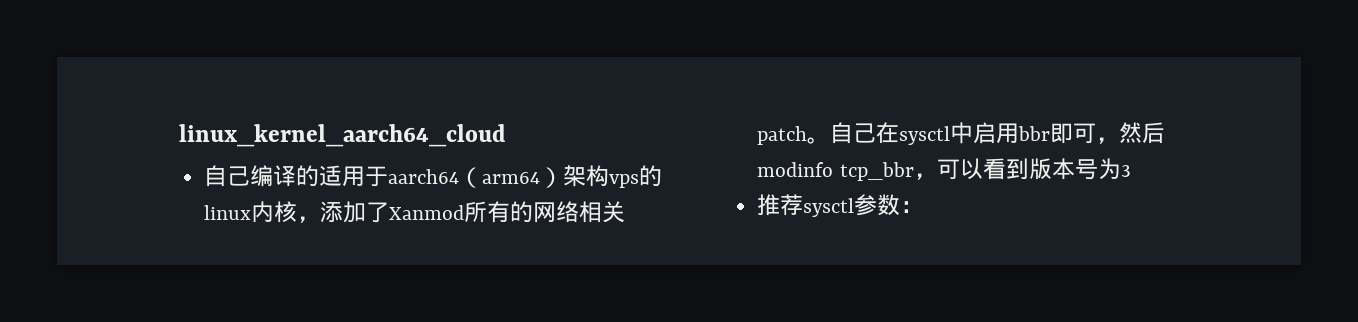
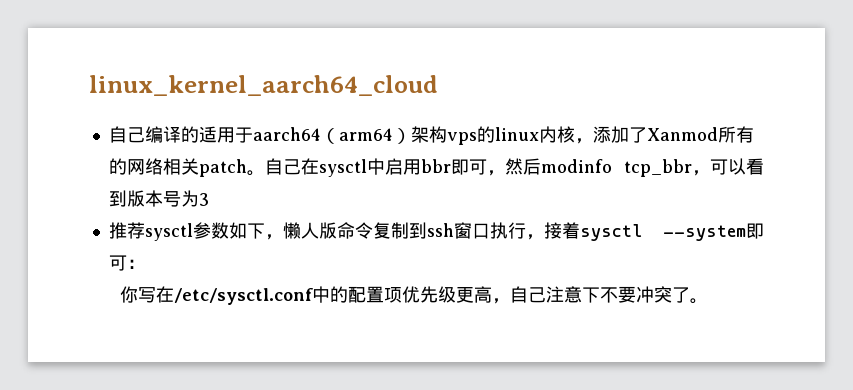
[900,201,924,213] ： -> [228,222,764,241] [108,255,145,271] [120,286,709,305] 如下，懒人版命令复制到ssh窗口执行，接着sysctl --system即可： // 你写在/etc/sysctl.conf中的配置项优先级更高，自己注意下不要冲突了。

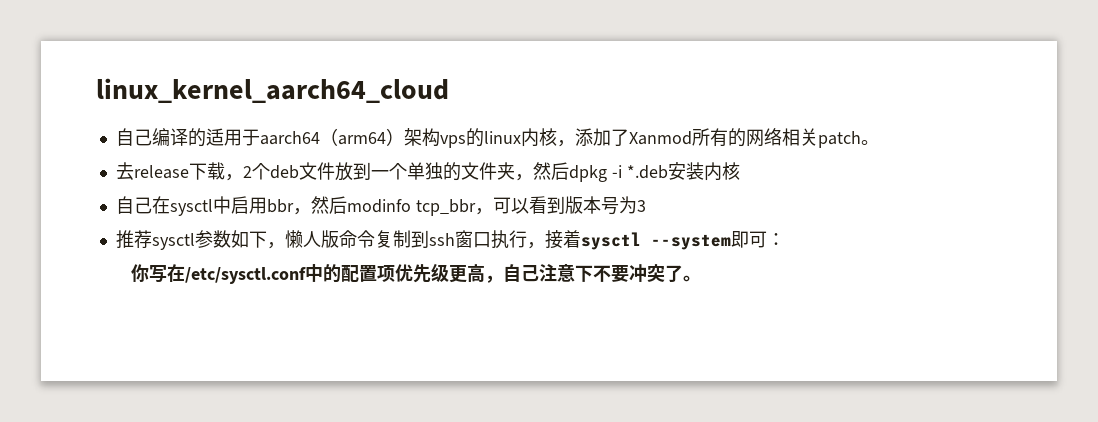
(265, 173) none -> [115,162,740,182] // 去release下载，2个deb文件放到一个单独的文件夹，然后dpkg -i *.deb安装内核 //
[450,159,487,175] 即可 -> (294, 206) none

